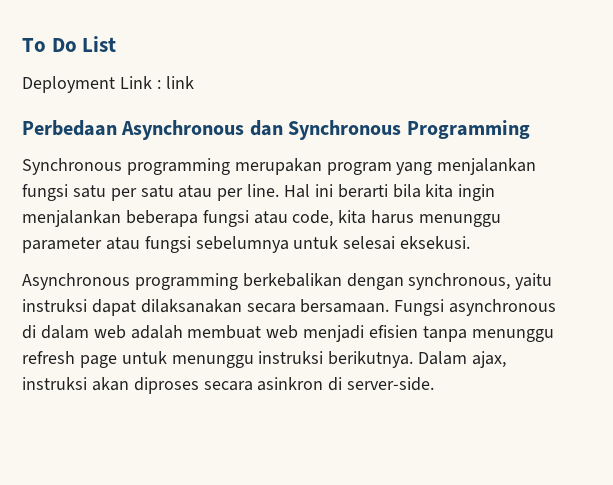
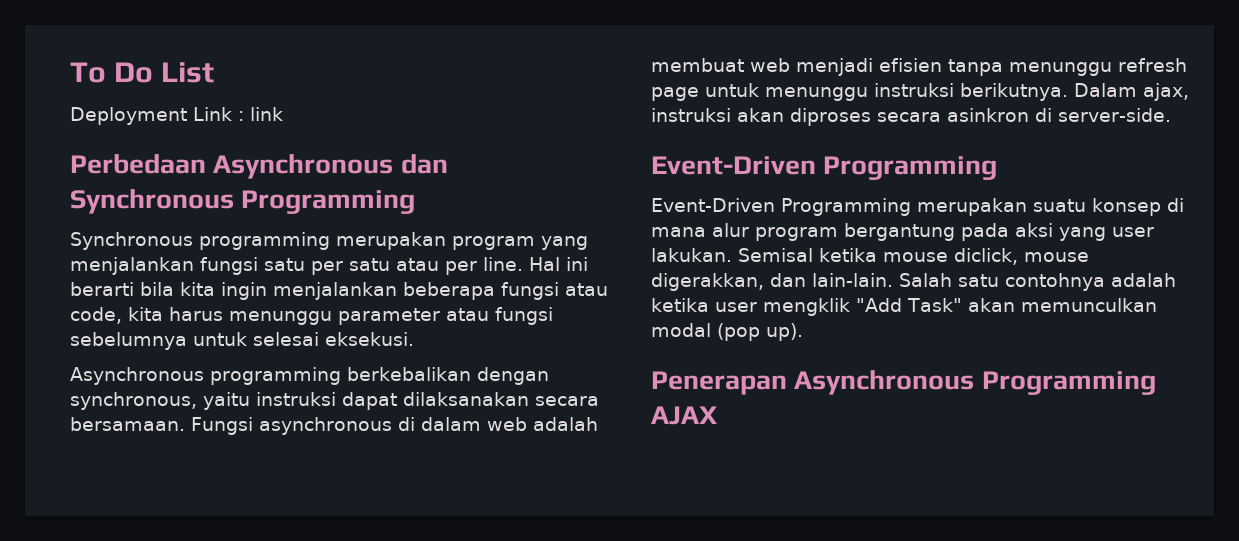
(435, 384) none -> [651,156,998,180] [651,198,1184,216] [651,223,1154,241] [651,248,1089,265] [651,273,1176,291] [651,298,1157,316] [651,323,803,341] [651,370,1156,395] [651,406,718,425] // Event-Driven Programming // Event-Driven Programming merupakan suatu konsep di mana alur program bergantung pada aksi yang user lakukan. Semisal ketika mouse diclick, mouse digerakkan, dan lain-lain. Salah satu contohnya adalah ketika user mengklik "Add Task" akan memunculkan modal (pop up). // Penerapan Asynchronous Programming AJAX

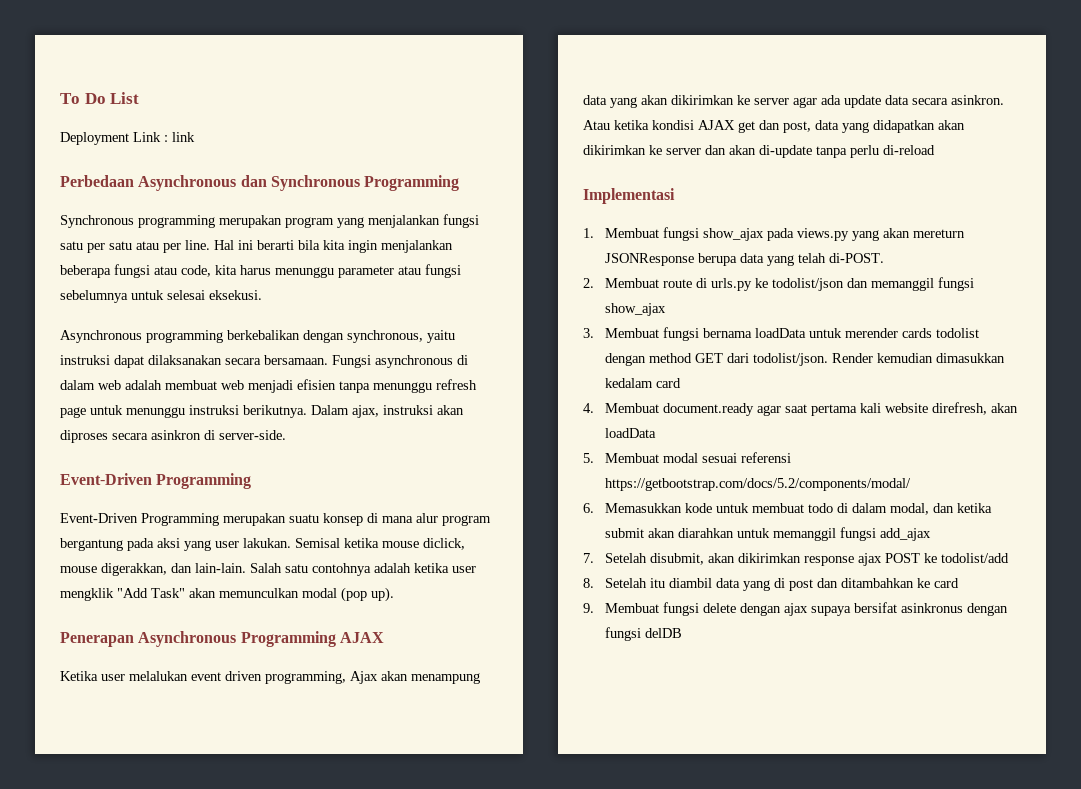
(718, 415) none -> [60,671,480,684] [583,95,1004,108] [583,120,965,133] [583,145,935,158] [583,188,675,204] [583,227,966,241] [605,253,885,266] [583,277,975,291] [605,303,667,316] [583,327,980,341] [605,353,1006,366] [605,378,682,388] [583,402,1019,416] [605,428,657,438] [583,452,792,463] [605,478,912,491] [583,503,993,515] [605,527,932,541] [583,553,1010,566] [583,578,960,591] [583,602,1009,616] [605,627,683,641] // Ketika user melalukan event driven programming, Ajax akan menampung data yang akan dikirimkan ke server agar ada update data secara asinkron. Atau ketika kondisi AJAX get dan post, data yang didapatkan akan dikirimkan ke server dan akan di-update tanpa perlu di-reload // Implementasi // 1. Membuat fungsi show_ajax pada views.py yang akan mereturn JSONResponse berupa data yang telah di-POST. // 2. Membuat route di urls.py ke todolist/json dan memanggil fungsi show_ajax // 3. Membuat fungsi bernama loadData untuk merender cards todolist dengan method GET dari todolist/json. Render kemudian dimasukkan kedalam card // 4. Membuat document.ready agar saat pertama kali website direfresh, akan loadData // 5. Membuat modal sesuai referensi https://getbootstrap.com/docs/5.2/components/modal/ // 6. Memasukkan kode untuk membuat todo di dalam modal, dan ketika submit akan diarahkan untuk memanggil fungsi add_ajax // 7. Setelah disubmit, akan dikirimkan response ajax POST ke todolist/add // 8. Setelah itu diambil data yang di post dan ditambahkan ke card // 9. Membuat fungsi delete dengan ajax supaya bersifat asinkronus dengan fungsi delDB

